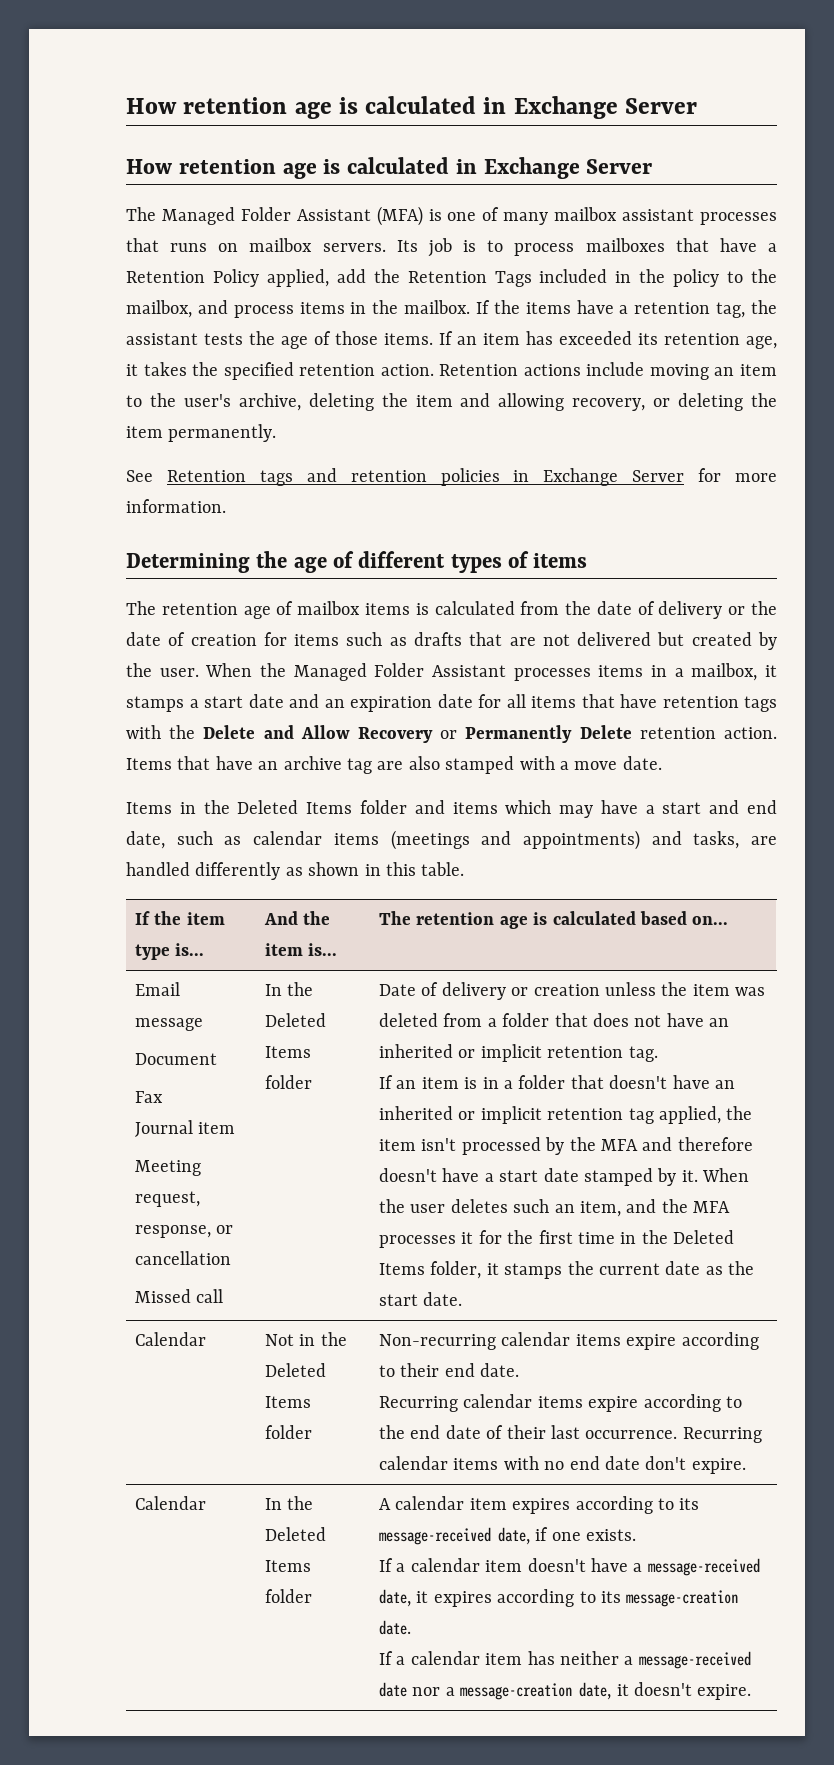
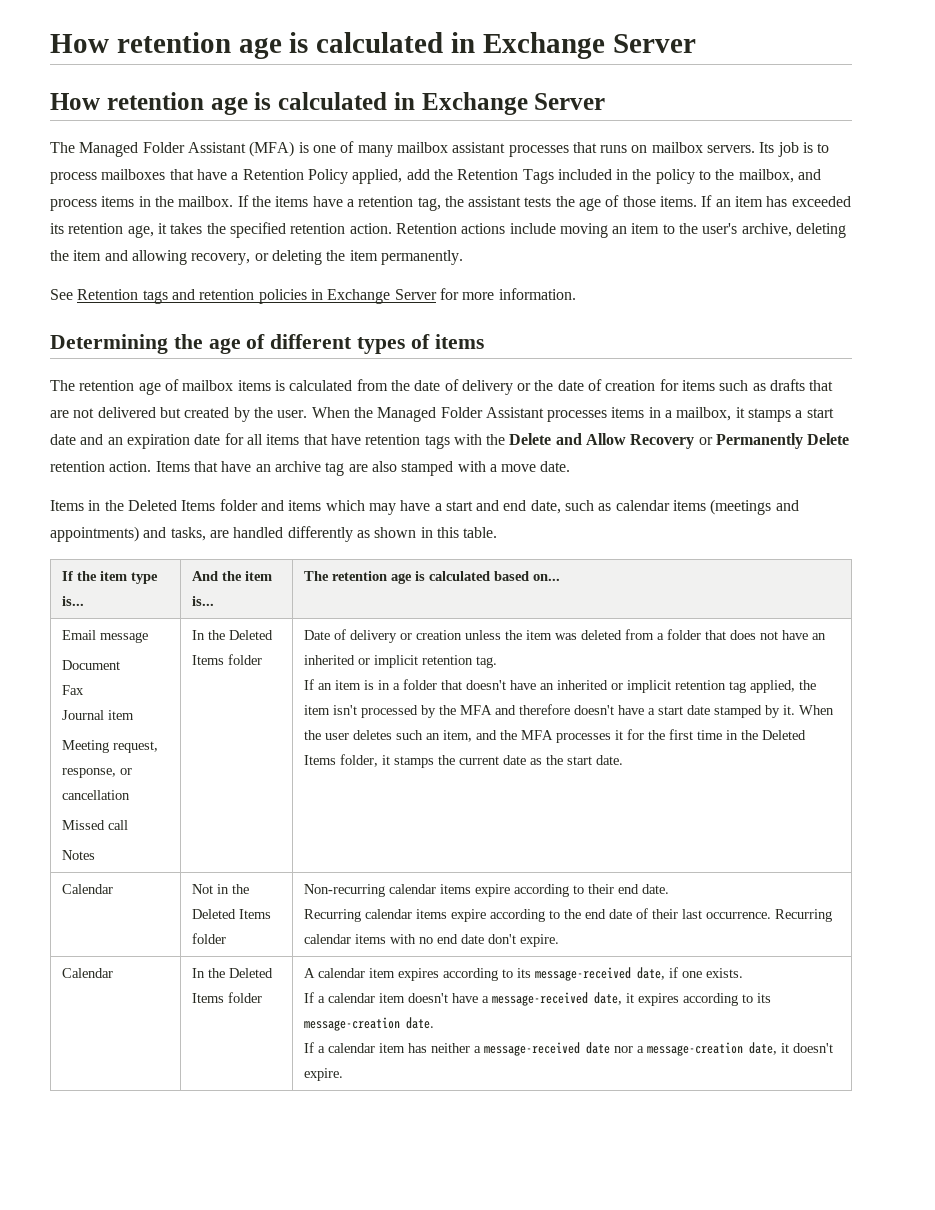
(224, 1296) none -> [62,850,96,860] // Notes

